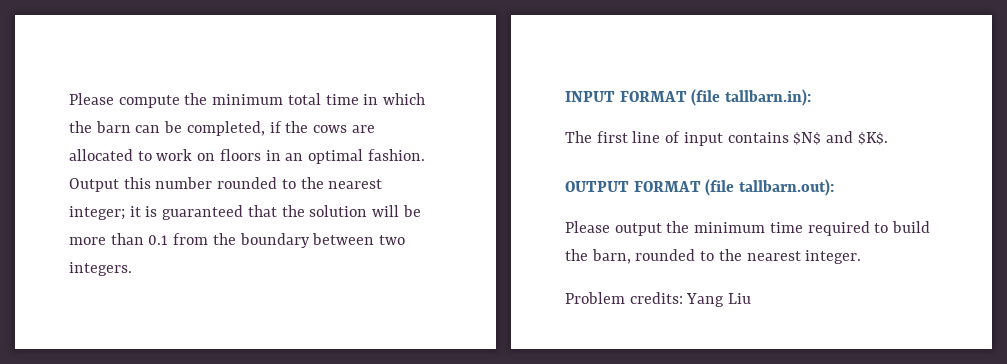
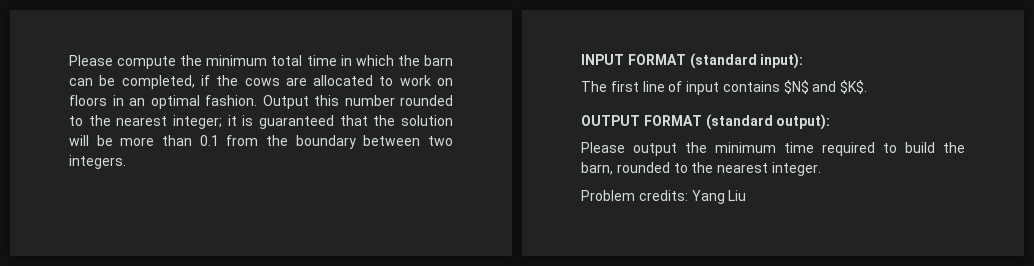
[691,89,812,106] (file tallbarn.in): -> [689,53,804,69] (standard input):
[705,179,835,196] (file tallbarn.out): -> [705,114,831,130] (standard output):

